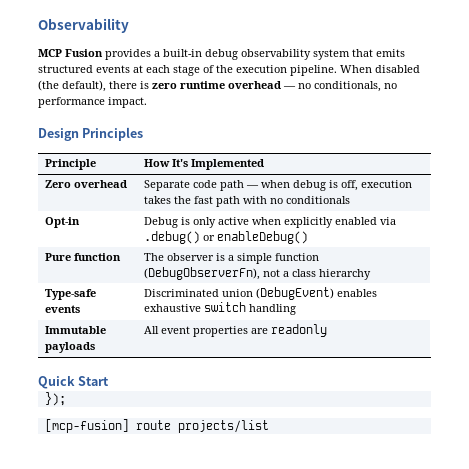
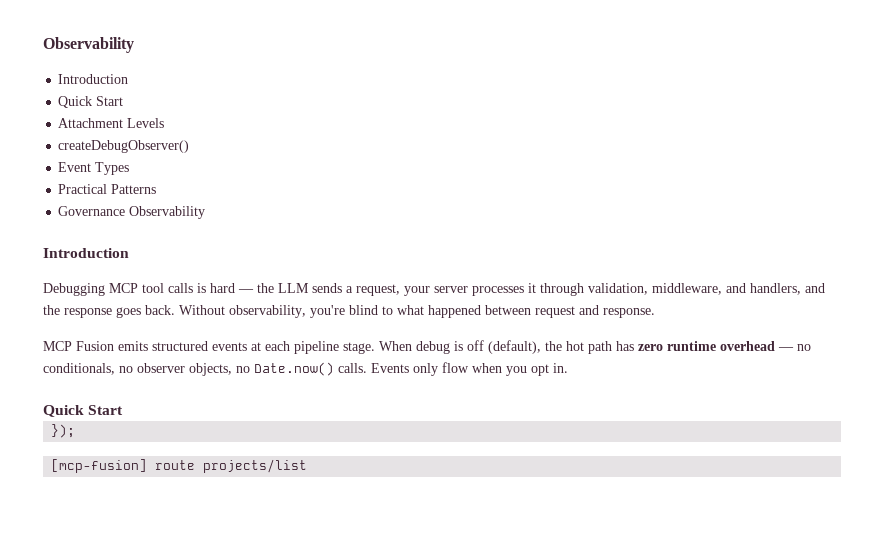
[38,18,129,33] [38,49,373,60] Observability // MCP Fusion provides a built-in debug observability system that -> [43,37,134,53] [58,74,129,84] [58,96,124,108] [58,118,165,128] [58,140,190,153] [58,162,130,175] [58,184,157,194] [58,206,206,219] [43,248,129,258] [43,283,825,296] [43,305,655,318] [43,341,114,351] Observability // Introduction // Quick Start // Attachment Levels // createDebugObserver() // Event Types // Practical Patterns // Governance Observability // Introduction // Debugging MCP tool calls is hard — the LLM sends a request, your server processes it through validation, middleware, and handlers, and the response goes back. Without observability, you're blind to what happened between request and response. // MCP Fusion
[173,65,420,76] [38,80,149,92] stage of the execution pipeline. When disabled (the default), there is -> [294,340,634,354] pipeline stage. When debug is off (default), the hot path has
[38,97,147,108] [38,127,144,141] [45,159,97,170] [144,159,265,170] [45,180,128,188] [144,180,413,191] [144,196,351,207] [45,217,81,228] [144,217,397,228] [144,231,309,244] [45,253,122,261] [144,253,320,264] [144,267,372,280] [45,289,97,300] [45,305,81,313] [144,287,378,300] [144,302,297,315] [45,326,107,334] [45,342,96,353] [144,324,328,337] performance impact. // Design Principles // Principle | How It's Implemented // Zero overhead | Separate code path — when debug is off, execution takes the fast path with no conditionals // Opt-in | Debug is only active when explicitly enabled via .debug() or enableDebug() // Pure function | The observer is a simple function (DebugObserverFn), not a class hierarchy // Type-safe events | Discriminated union (DebugEvent) enables exhaustive switch handling // Immutable payloads | All event properties are readonly -> [137,362,568,376] observer objects, no Date.now() calls. Events only flow when you opt in.

